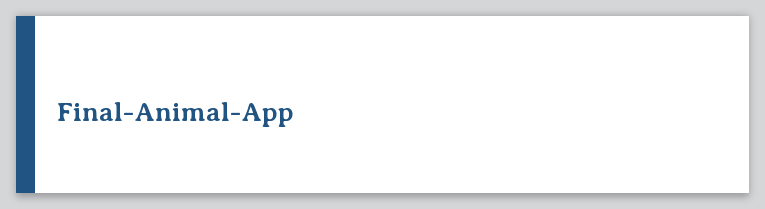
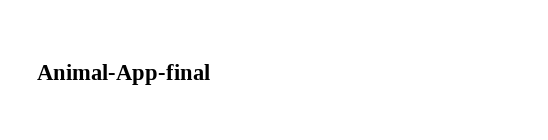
[57,102,294,127] Final-Animal-App -> [37,64,210,85] Animal-App-final

